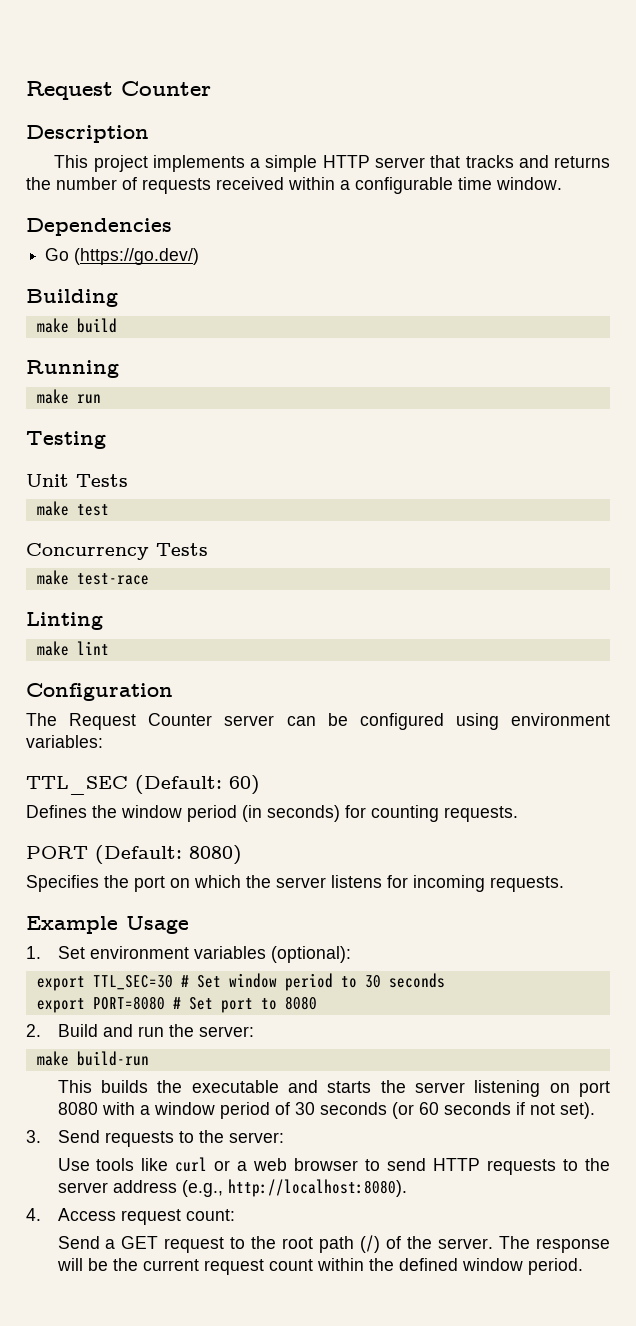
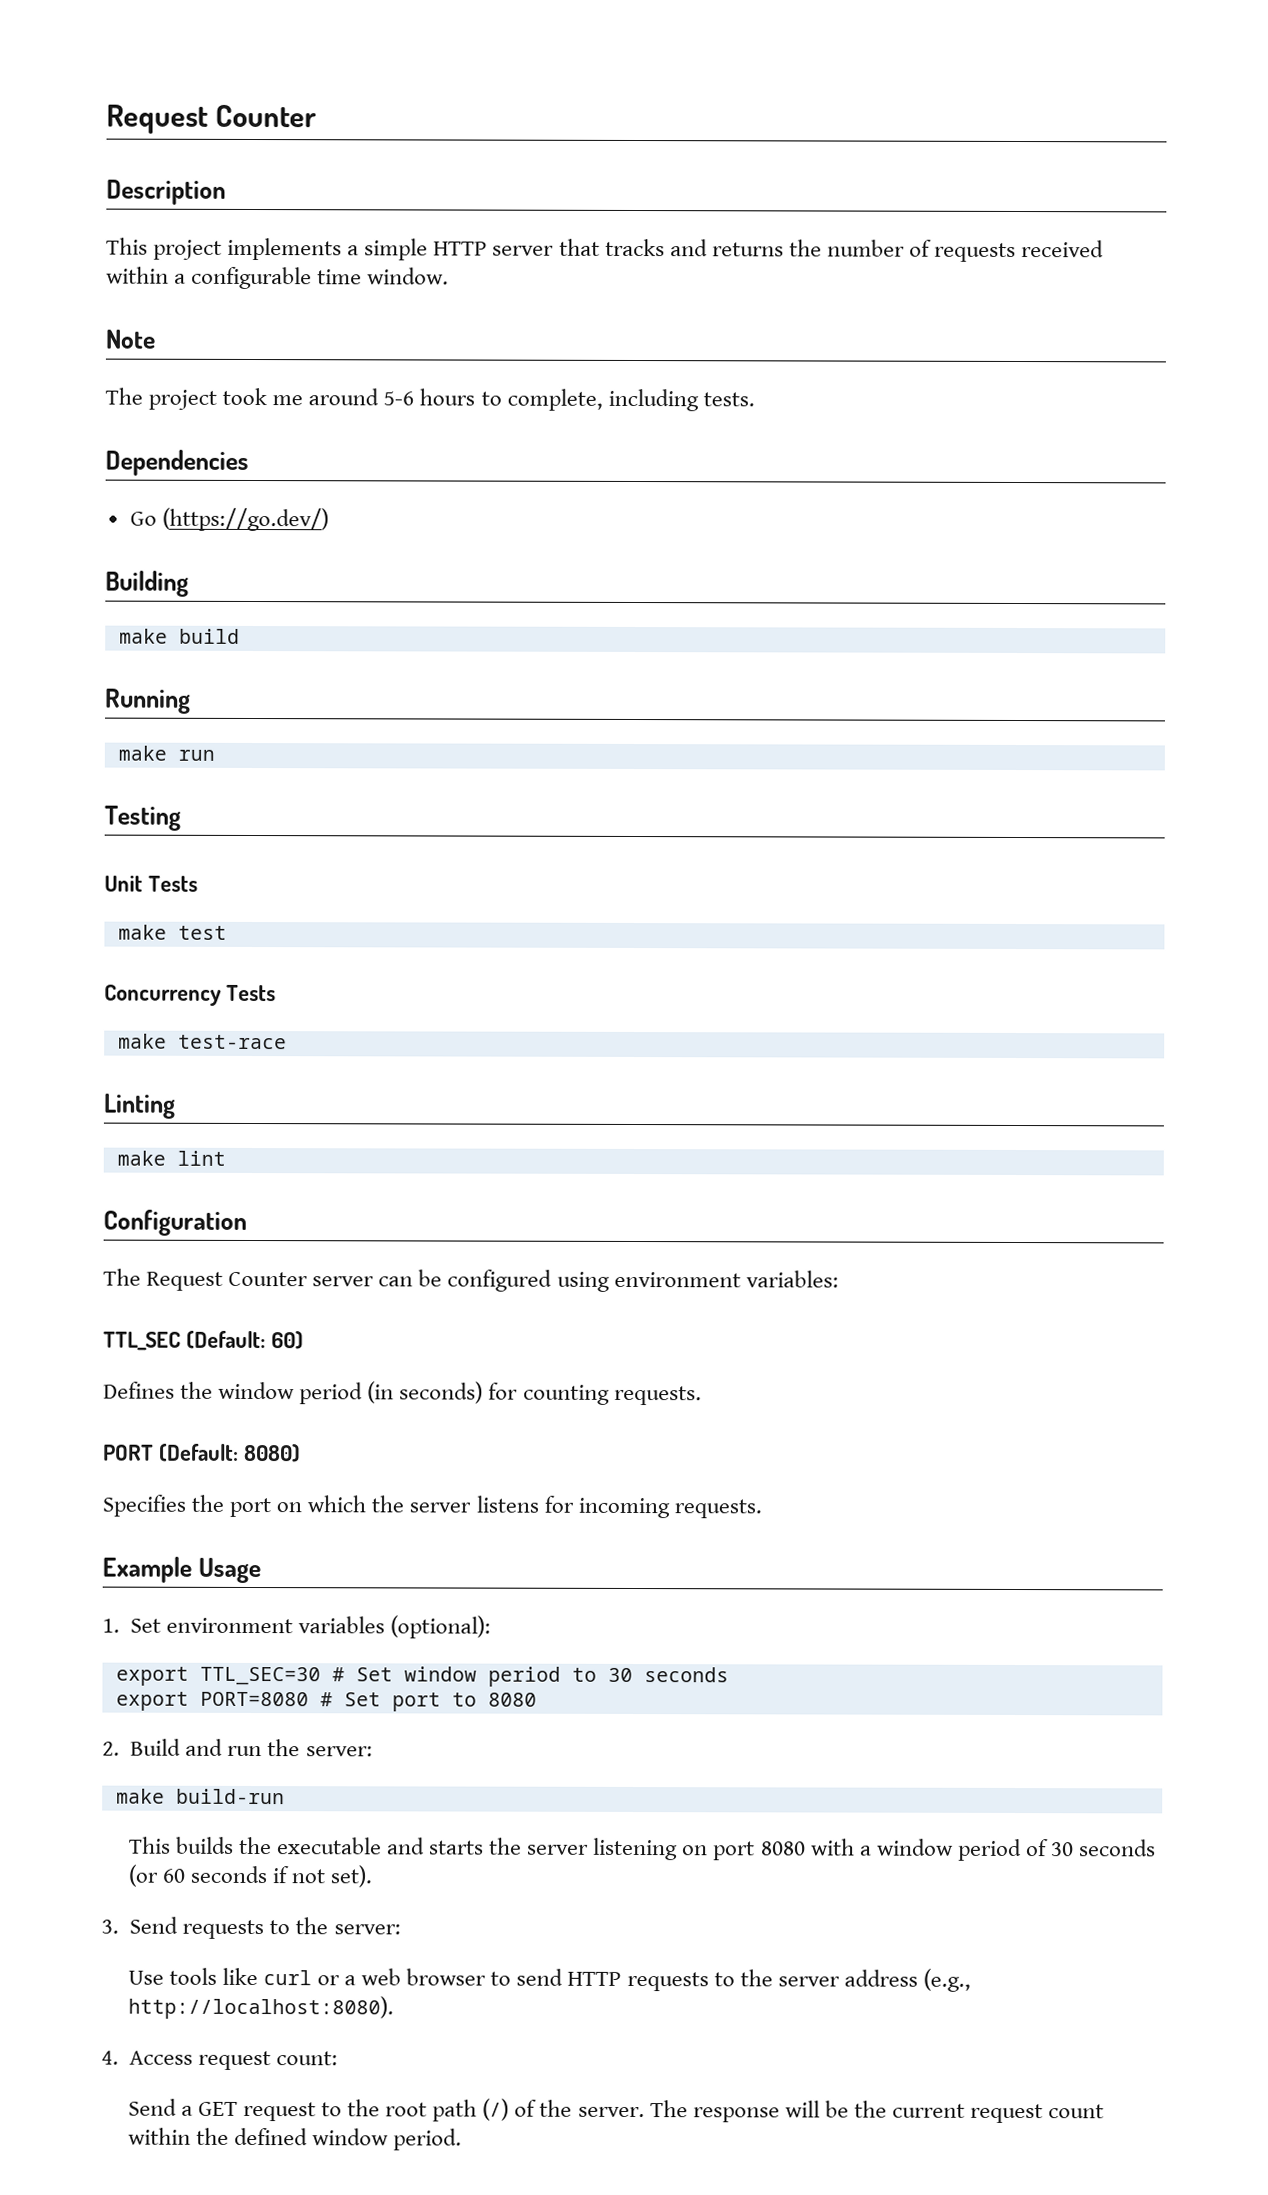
(562, 183) none -> [105,329,156,349] [105,387,755,412] // Note // The project took me around 5-6 hours to complete, including tests.

